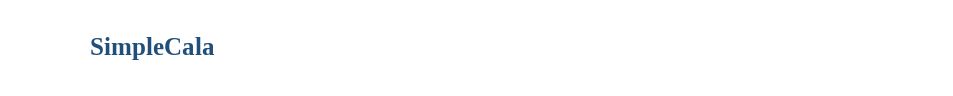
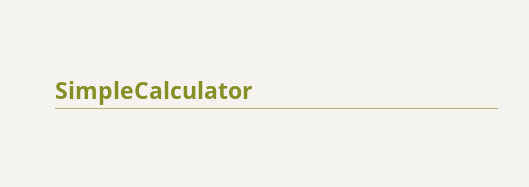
[90,37,215,60] SimpleCala -> [55,81,252,105] SimpleCalculator

